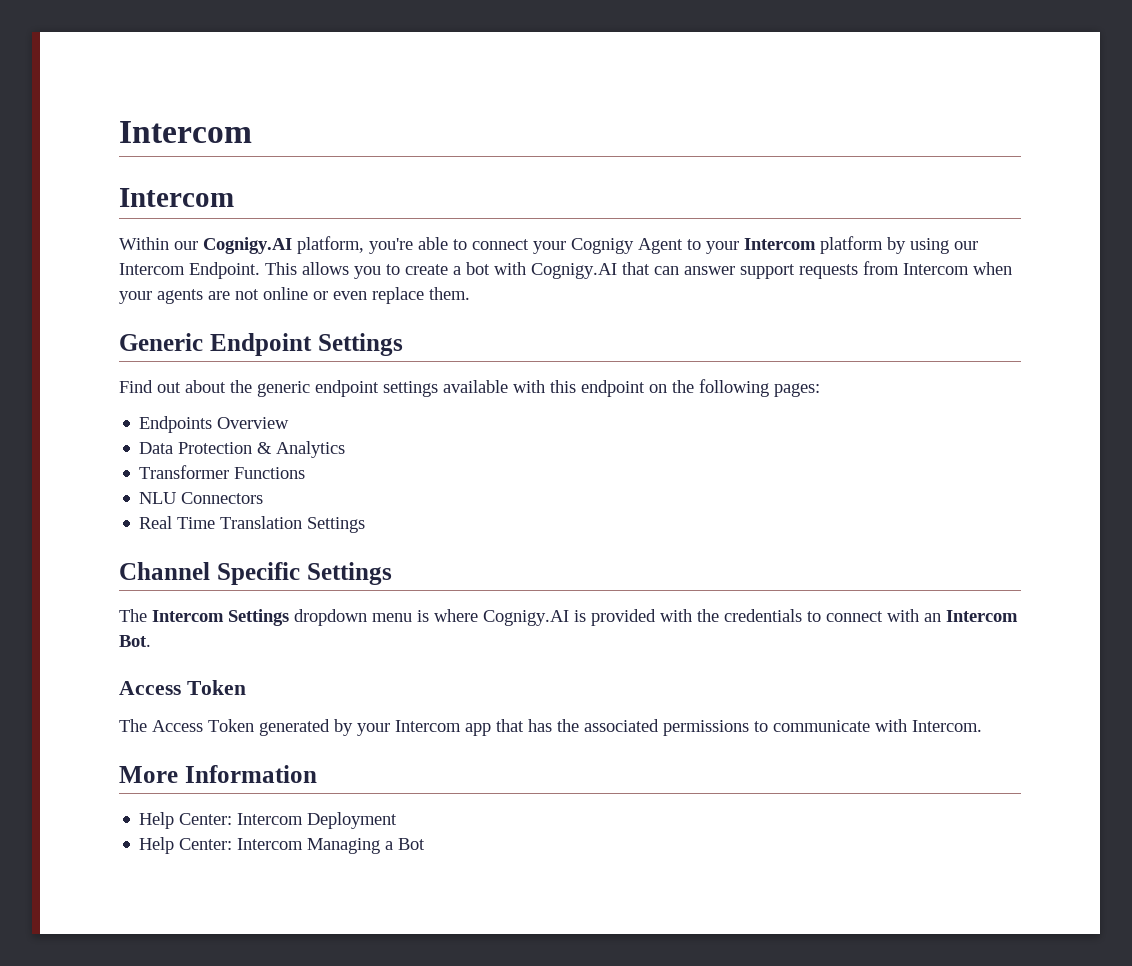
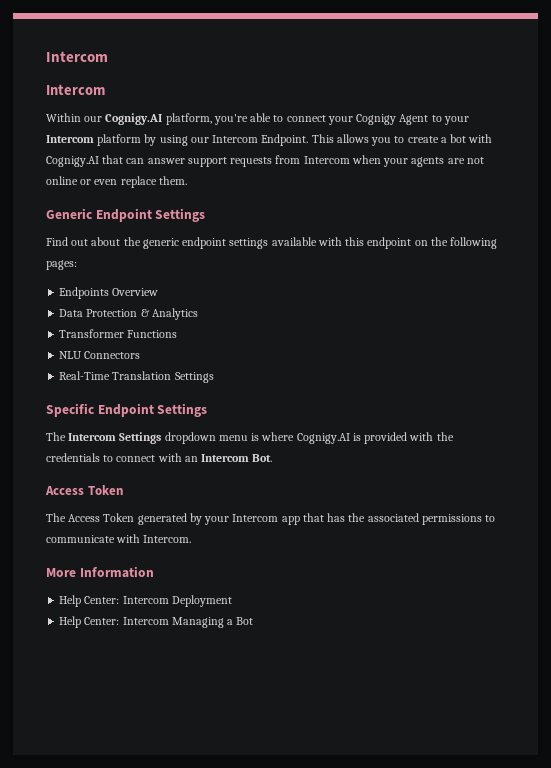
[139,516,216,529] Real Time -> [59,371,111,380] Real-Time
[119,562,300,585] Channel Specific -> [46,403,154,417] Specific Endpoint

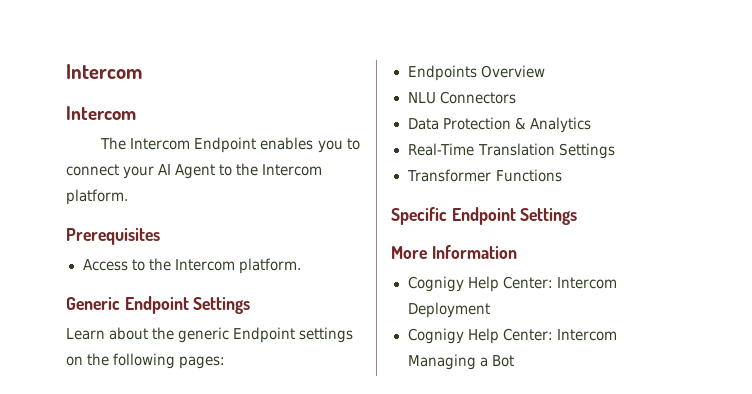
[46,113,272,125] Within our Cognigy.AI platform, you're able -> [100,137,343,153] The Intercom Endpoint enables you
[356,114,397,125] Cognigy -> [158,164,172,175] AI
[443,116,469,125] [46,134,493,146] [46,155,484,167] [46,176,187,188] your Intercom platform by using our Intercom Endpoint. This allows you to create a bot with Cognigy.AI that can answer support requests from Intercom when your agents are not online or even replace them. -> [236,163,323,176] [66,189,128,205] [66,228,160,245] [82,258,301,274] the Intercom platform. // Prerequisites // Access to the Intercom platform.
[46,237,89,246] Find out -> [66,328,105,340] Learn
[182,237,412,249] endpoint settings available with this endpoint -> [233,327,354,343] Endpoint settings
(159, 292) none -> [407,91,516,104] // NLU Connectors
[59,329,178,338] [59,351,141,359] // Transformer Functions // NLU Connectors -> (591, 125) none
(214, 377) none -> [406,169,562,182] // Transformer Functions
[46,432,454,444] [46,453,273,462] [45,485,123,495] [46,513,496,525] [46,534,192,543] // The Intercom Settings dropdown menu is where Cognigy.AI is provided with the credentials to connect with an Intercom Bot. // Access Token // The Access Token generated by your Intercom app that has the associated permissions to communicate with Intercom. -> (578, 216) none
(154, 572) none -> [407,276,464,292] Cognigy
(232, 601) none -> [407,328,464,344] Cognigy

